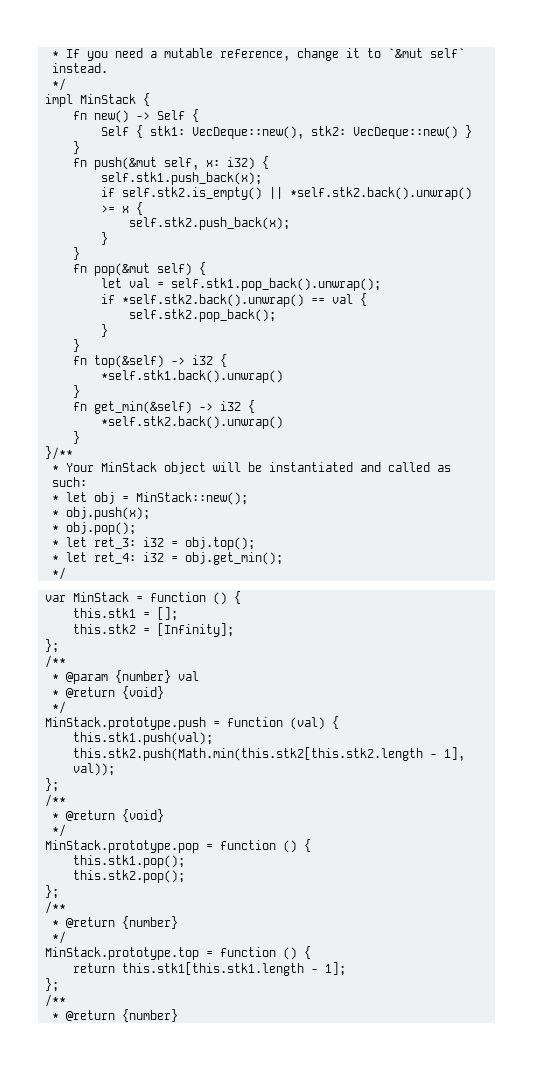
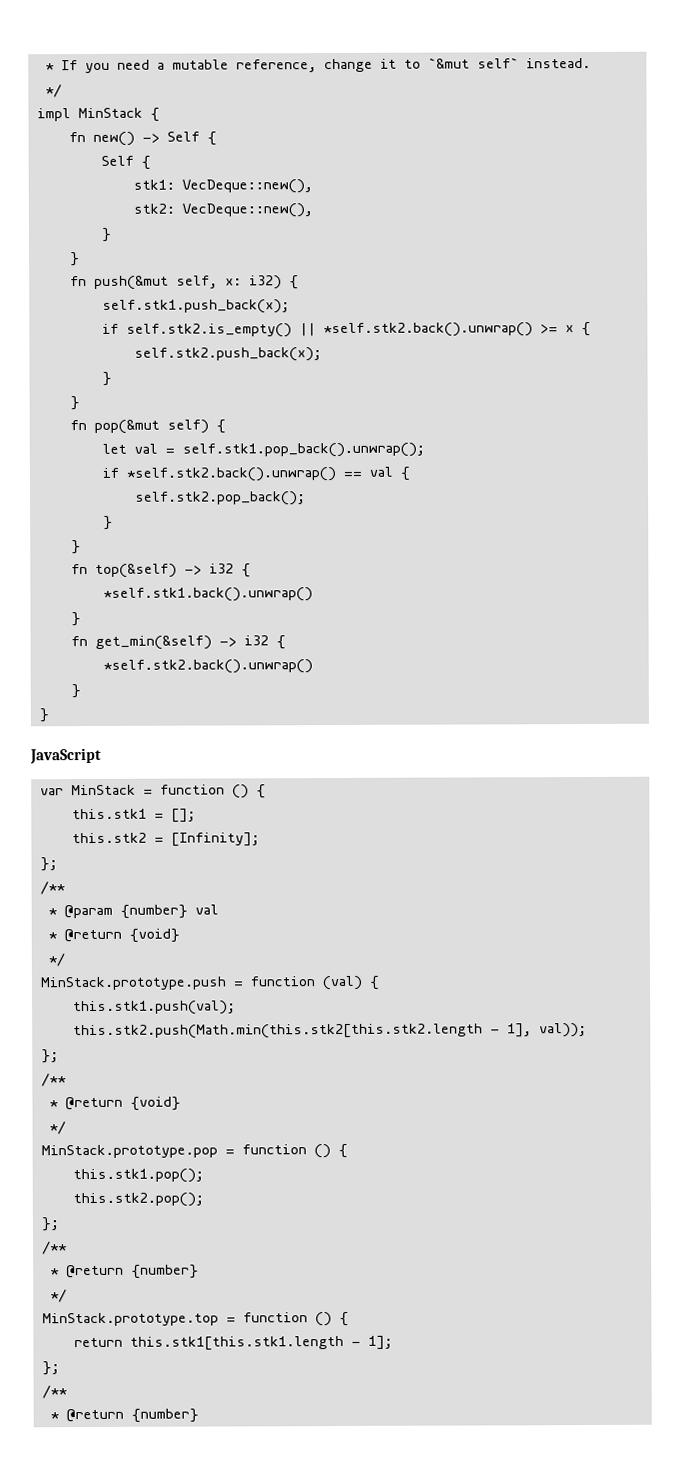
(143, 131) none -> (151, 162) //
[310,126,458,139] stk2: VecDeque::new() -> [132,203,313,218] // stk2: VecDeque::new(), //
[44,446,73,460] [51,462,451,474] [51,477,87,487] [51,492,248,505] [51,507,150,520] [51,522,136,535] [51,537,255,550] [51,552,283,565] [51,567,66,580] }/** // * Your MinStack object will be instantiated and called as such: // * let obj = MinStack::new(); // * obj.push(x); // * obj.pop(); // * let ret_3: i32 = obj.top(); // * let ret_4: i32 = obj.get_min(); // */ -> [38,708,49,723] [30,747,102,765] } // JavaScript

